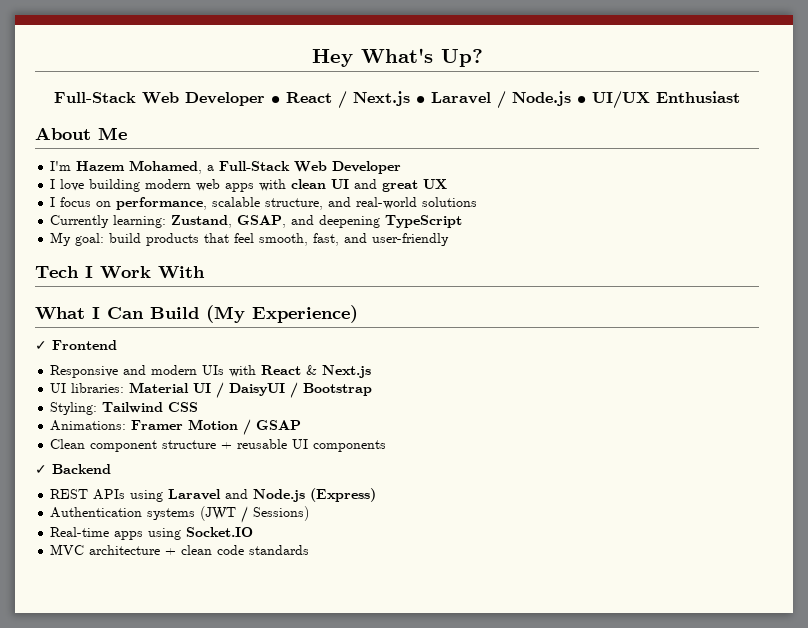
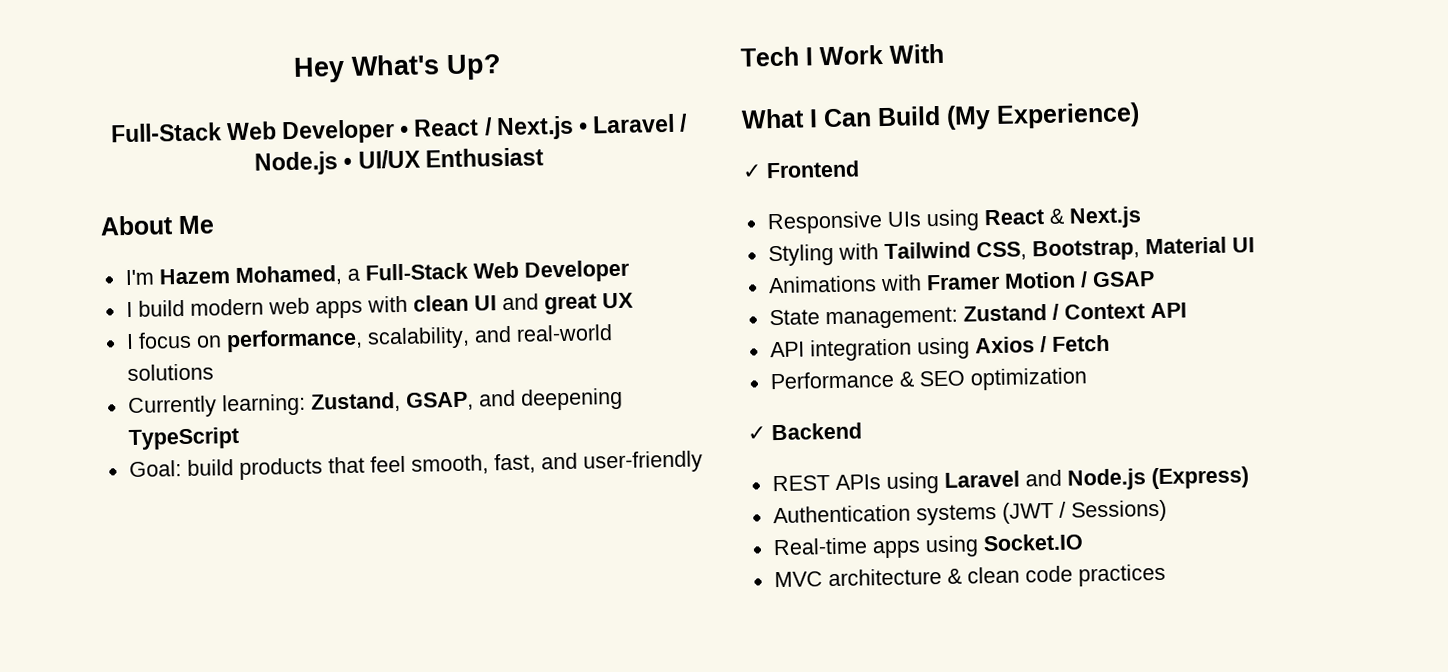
[60,179,141,192] love building -> [137,299,185,317] build
[212,197,324,210] scalable structure, -> [366,326,470,350] scalability,
[50,232,105,246] My goal: -> [128,460,182,478] Goal:
[123,365,257,377] and modern UIs with -> [886,209,980,232] UIs using
[50,382,373,398] [50,402,199,415] [50,419,302,435] [50,439,387,452] UI libraries: Material UI / DaisyUI / Bootstrap // Styling: Tailwind CSS // Animations: Framer Motion / GSAP // Clean component structure + reusable UI components -> [767,236,1255,267] [767,271,1155,294] [768,302,1187,330] [769,334,1110,362] [769,367,1088,391] Styling with Tailwind CSS, Bootstrap, Material UI // Animations with Framer Motion / GSAP // State management: Zustand / Context API // API integration using Axios / Fetch // Performance & SEO optimization
[165,548,177,555] + -> [946,568,962,584] &
[249,545,310,555] standards -> [1077,563,1166,587] practices

